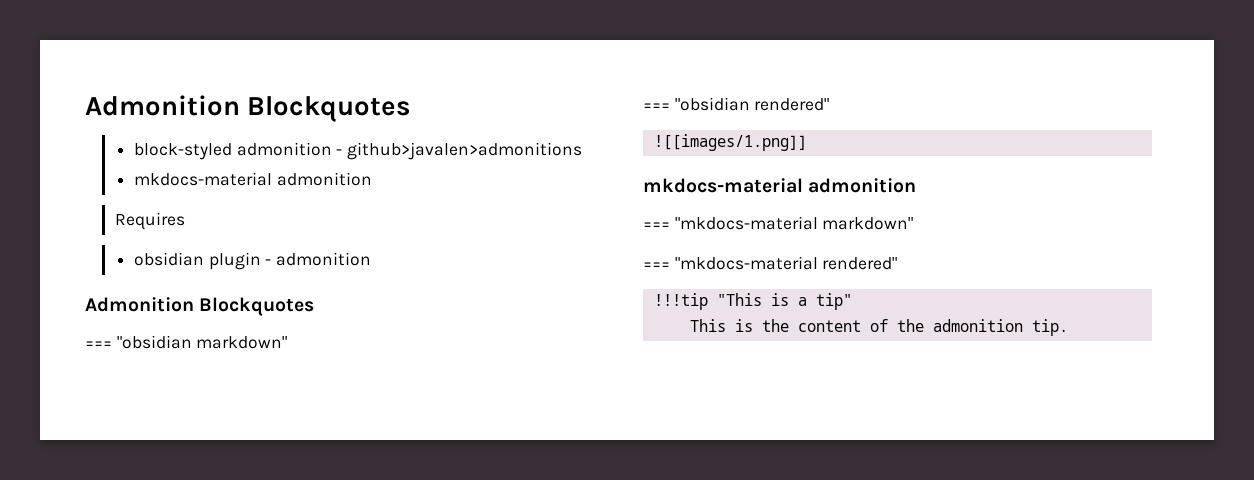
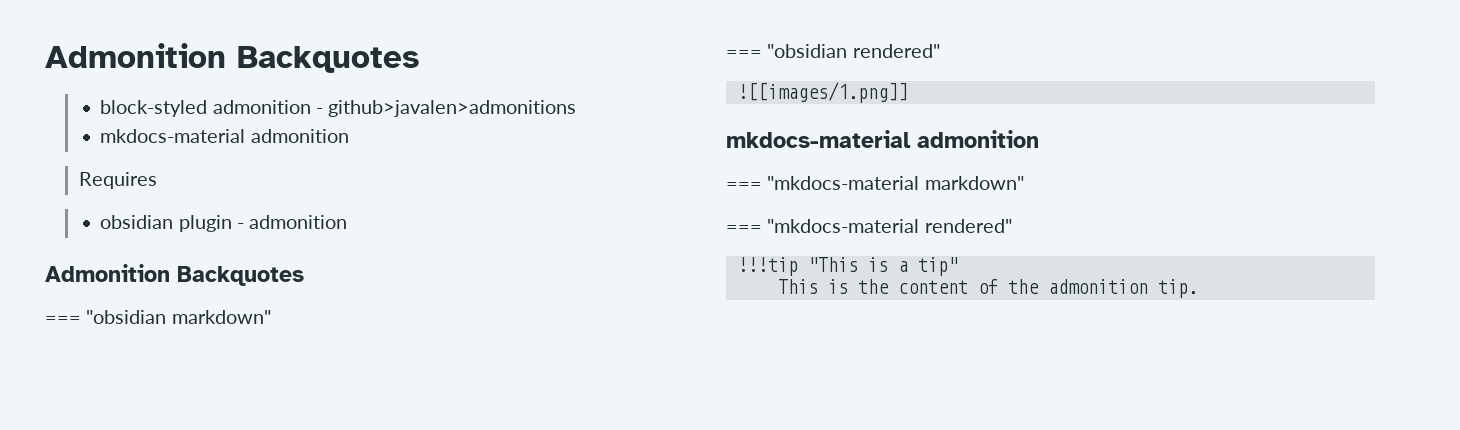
[85,95,412,122] Admonition Blockquotes -> [45,43,420,73] Admonition Backquotes
[199,297,315,316] Blockquotes -> [177,266,304,286] Backquotes

